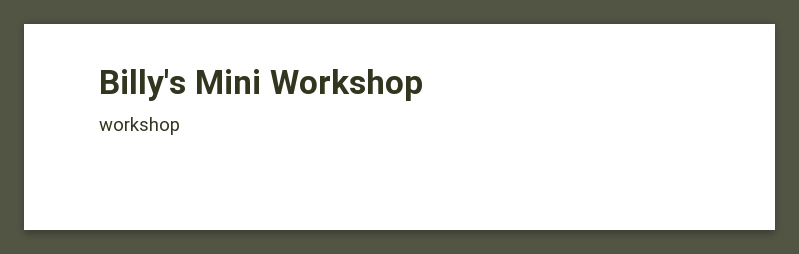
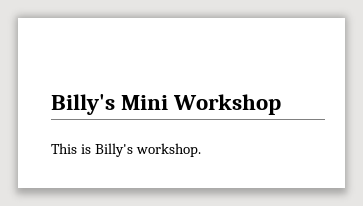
[99,117,180,135] workshop -> [51,143,201,157] This is Billy's workshop.

